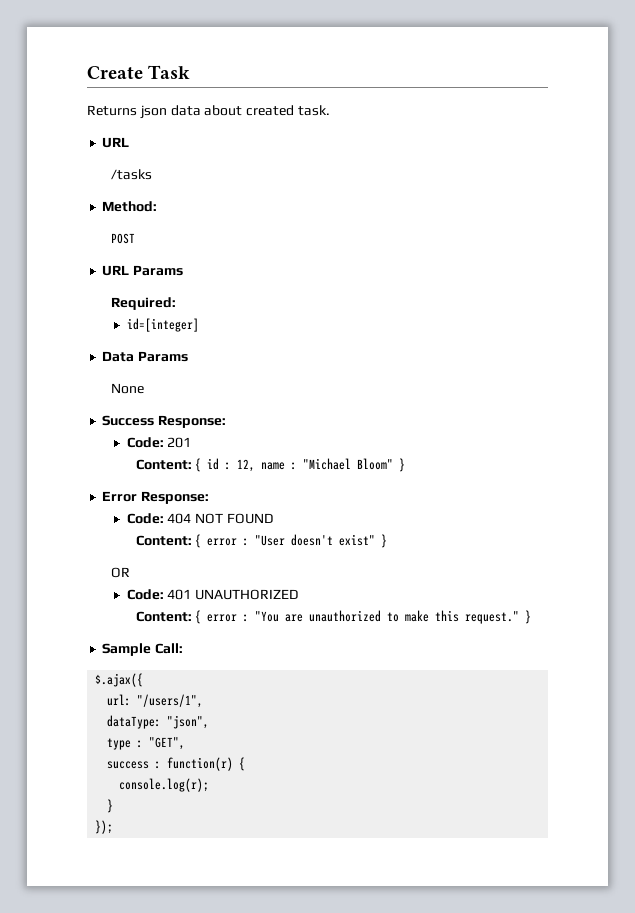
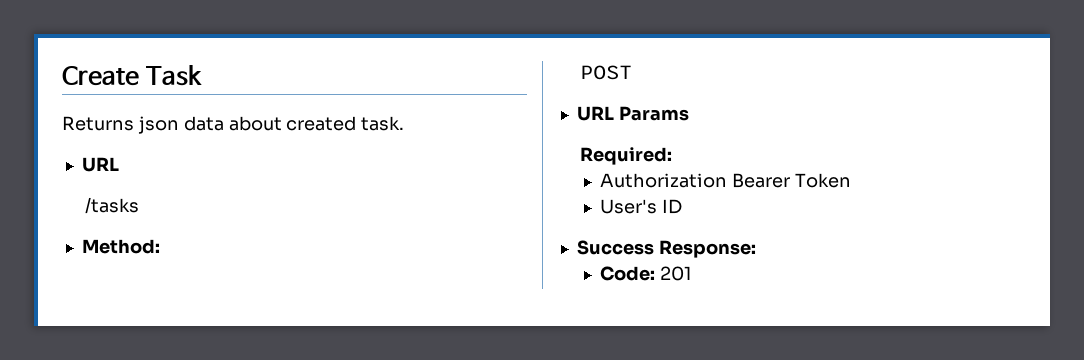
[126,318,199,332] [102,351,189,362] [111,383,145,394] id=[integer] // Data Params // None -> [600,173,851,188] [600,199,683,214] Authorization Bearer Token // User's ID
[135,458,406,472] [102,491,210,504] [126,513,275,524] [135,534,388,548] [111,567,131,578] [126,589,300,600] [135,610,532,624] [102,643,184,656] [95,673,144,687] [107,694,204,708] [107,715,210,729] [107,737,186,750] [107,757,246,771] [119,778,210,792] [107,799,114,813] [95,820,114,834] // Content: { id : 12, name : "Michael Bloom" } // Error Response: // Code: 404 NOT FOUND // Content: { error : "User doesn't exist" } // OR // Code: 401 UNAUTHORIZED // Content: { error : "You are unauthorized to make this request." } // Sample Call: // $.ajax({ // url: "/users/1", // dataType: "json", // type : "GET", // success : function(r) { // console.log(r); // } // }); -> (693, 273) none

